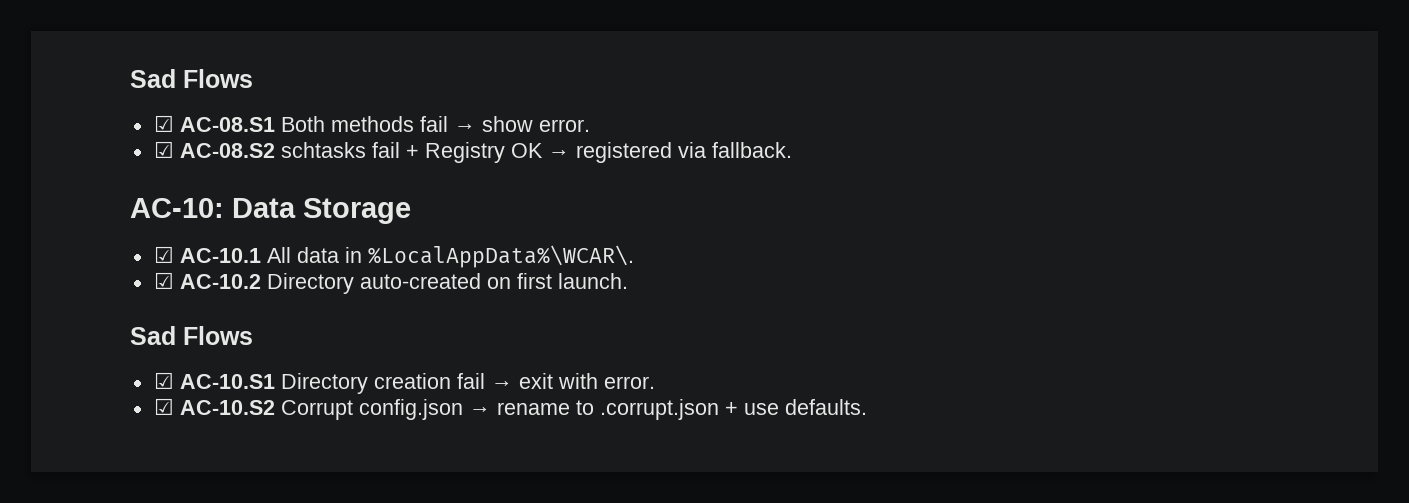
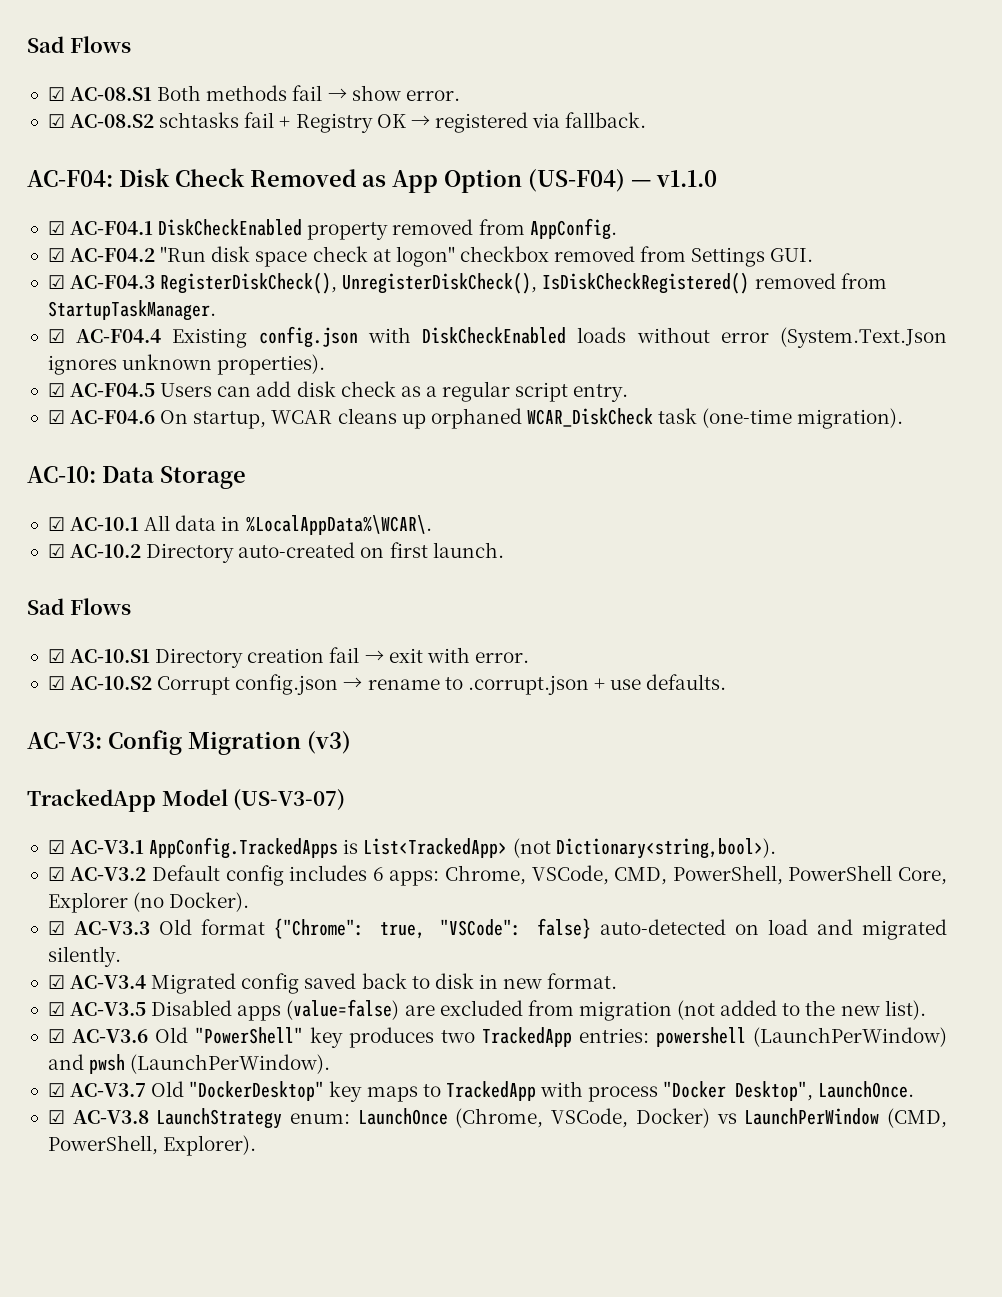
(792, 150) none -> [27,168,717,193] [47,218,617,240] [47,246,814,267] [47,272,887,294] [47,300,216,321] [47,326,948,348] [47,354,326,375] [47,381,629,402] [47,408,904,429] // AC-F04: Disk Check Removed as App Option (US-F04) — v1.1.0 // ☑ AC-F04.1 DiskCheckEnabled property removed from AppConfig. // ☑ AC-F04.2 "Run disk space check at logon" checkbox removed from Settings GUI. // ☑ AC-F04.3 RegisterDiskCheck(), UnregisterDiskCheck(), IsDiskCheckRegistered() removed from StartupTaskManager. // ☑ AC-F04.4 Existing config.json with DiskCheckEnabled loads without error (System.Text.Json ignores unknown properties). // ☑ AC-F04.5 Users can add disk check as a regular script entry. // ☑ AC-F04.6 On startup, WCAR cleans up orphaned WCAR_DiskCheck task (one-time migration).
(867, 407) none -> [27,730,351,755] [27,789,346,812] [47,837,776,859] [47,865,948,886] [47,892,250,913] [47,918,948,940] [47,946,121,967] [47,973,618,994] [47,999,926,1021] [47,1027,947,1048] [47,1054,331,1074] [47,1081,915,1102] [47,1108,948,1129] [47,1135,257,1156] // AC-V3: Config Migration (v3) // TrackedApp Model (US-V3-07) // ☑ AC-V3.1 AppConfig.TrackedApps is List<TrackedApp> (not Dictionary<string,bool>). // ☑ AC-V3.2 Default config includes 6 apps: Chrome, VSCode, CMD, PowerShell, PowerShell Core, Explorer (no Docker). // ☑ AC-V3.3 Old format {"Chrome": true, "VSCode": false} auto-detected on load and migrated silently. // ☑ AC-V3.4 Migrated config saved back to disk in new format. // ☑ AC-V3.5 Disabled apps (value=false) are excluded from migration (not added to the new list). // ☑ AC-V3.6 Old "PowerShell" key produces two TrackedApp entries: powershell (LaunchPerWindow) and pwsh (LaunchPerWindow). // ☑ AC-V3.7 Old "DockerDesktop" key maps to TrackedApp with process "Docker Desktop", LaunchOnce. // ☑ AC-V3.8 LaunchStrategy enum: LaunchOnce (Chrome, VSCode, Docker) vs LaunchPerWindow (CMD, PowerShell, Explorer).

